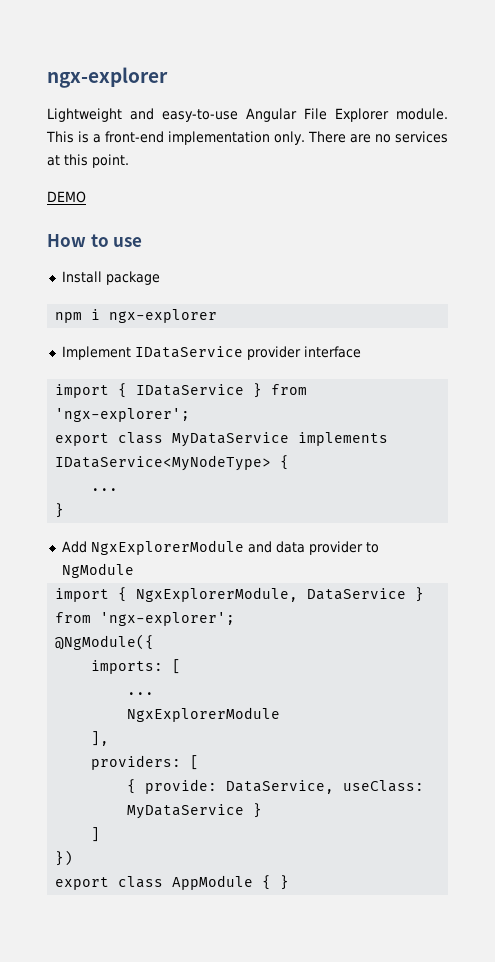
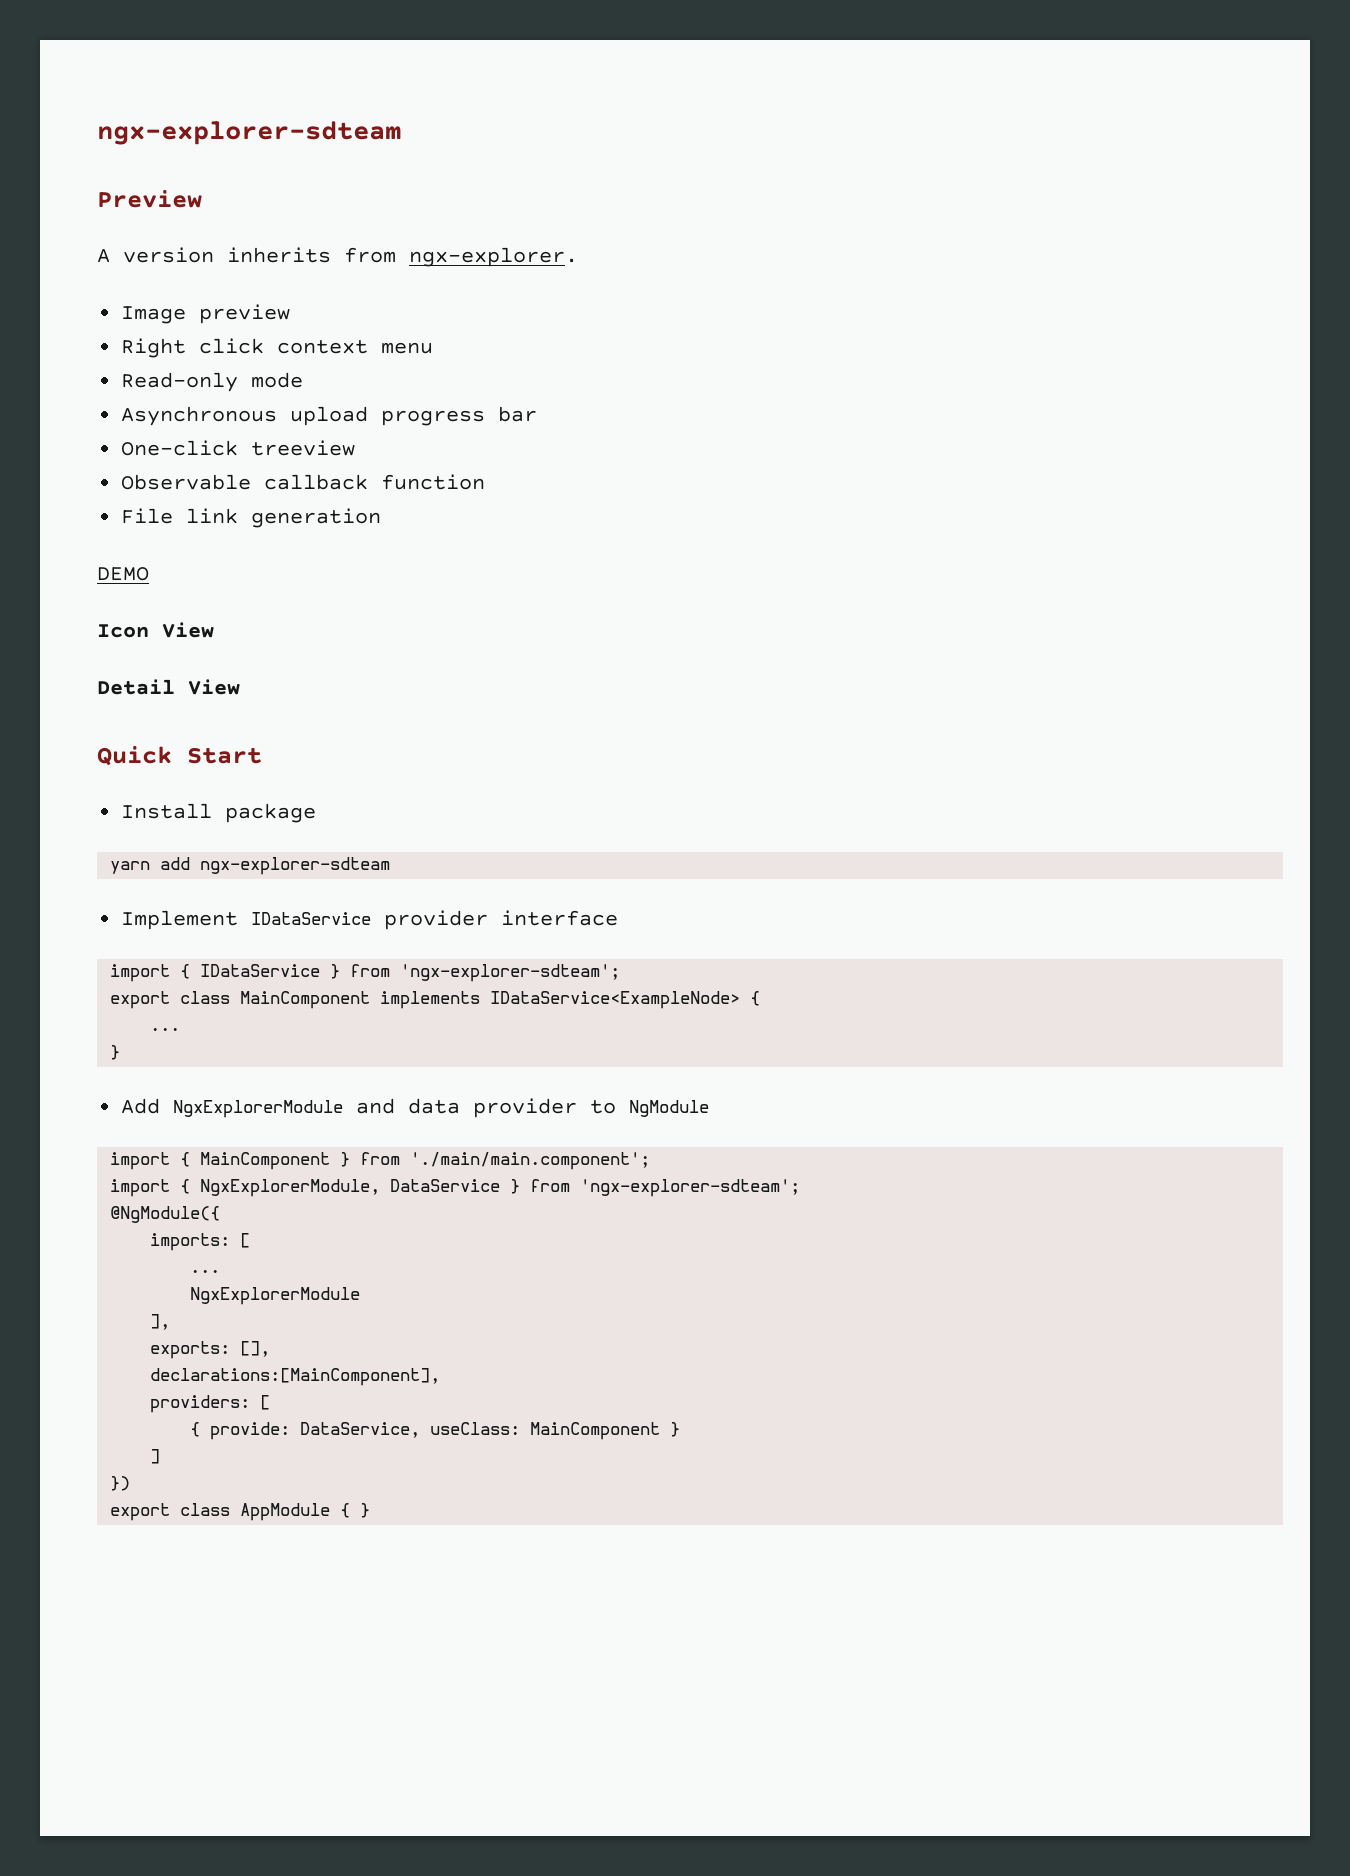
[47,67,168,88] [47,108,449,122] [46,131,448,145] [47,154,129,168] [47,191,86,203] [47,234,143,247] ngx-explorer // Lightweight and easy-to-use Angular File Explorer module. This is a front-end implementation only. There are no services at this point. // DEMO // How to use -> [97,121,401,145] [97,190,202,208] [97,247,578,267] [121,304,291,324] [121,338,434,358] [121,372,304,392] [121,406,538,426] [121,440,356,456] [121,474,486,490] [121,508,382,528] [97,567,149,581] [97,622,214,638] [97,679,240,695] [97,746,262,766] ngx-explorer-sdteam // Preview // A version inherits from ngx-explorer. // Image preview // Right click context menu // Read-only mode // Asynchronous upload progress bar // One-click treeview // Observable callback function // File link generation // DEMO // Icon View // Detail View // Quick Start
[55,309,218,323] npm i ngx-explorer -> [110,857,391,875] yarn add ngx-explorer-sdteam
[55,408,191,422] [55,432,389,447] [55,455,272,471] 'ngx-explorer'; // export class MyDataService implements IDataService<MyNodeType> -> [400,964,621,982] [110,991,741,1009] 'ngx-explorer-sdteam'; // export class MainComponent implements IDataService<ExampleNode>
(134, 570) none -> [110,1152,651,1170] // import { MainComponent } from './main/main.component';
[100,612,236,626] 'ngx-explorer'; -> [580,1179,801,1197] 'ngx-explorer-sdteam';
(110, 738) none -> [150,1341,271,1359] [150,1368,441,1386] // exports: [], // declarations:[MainComponent],
[127,804,245,819] MyDataService -> [530,1422,661,1440] MainComponent

